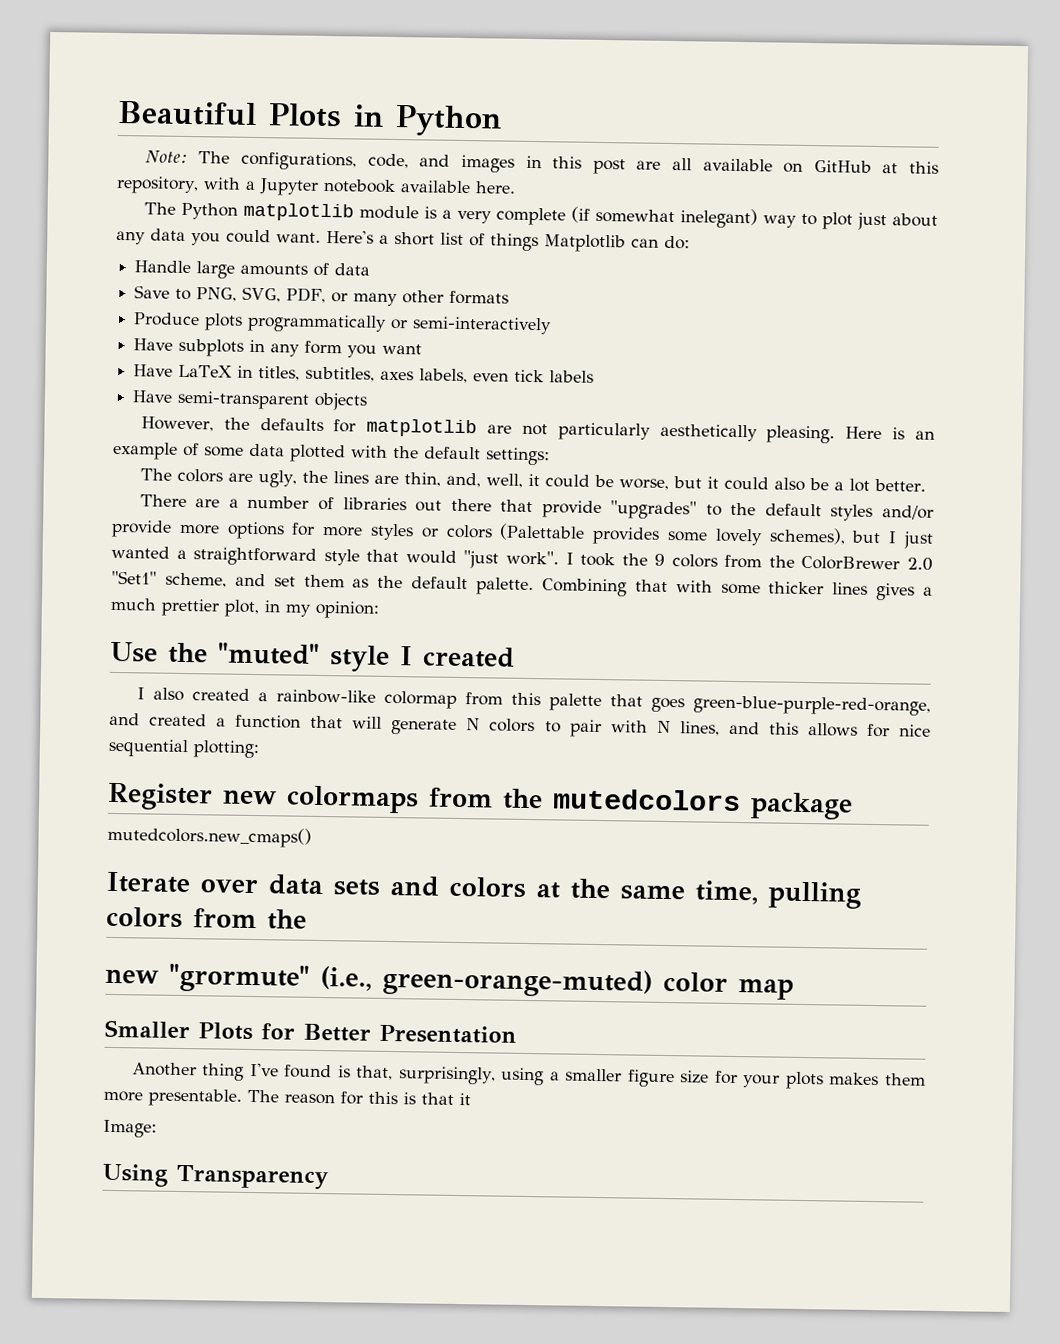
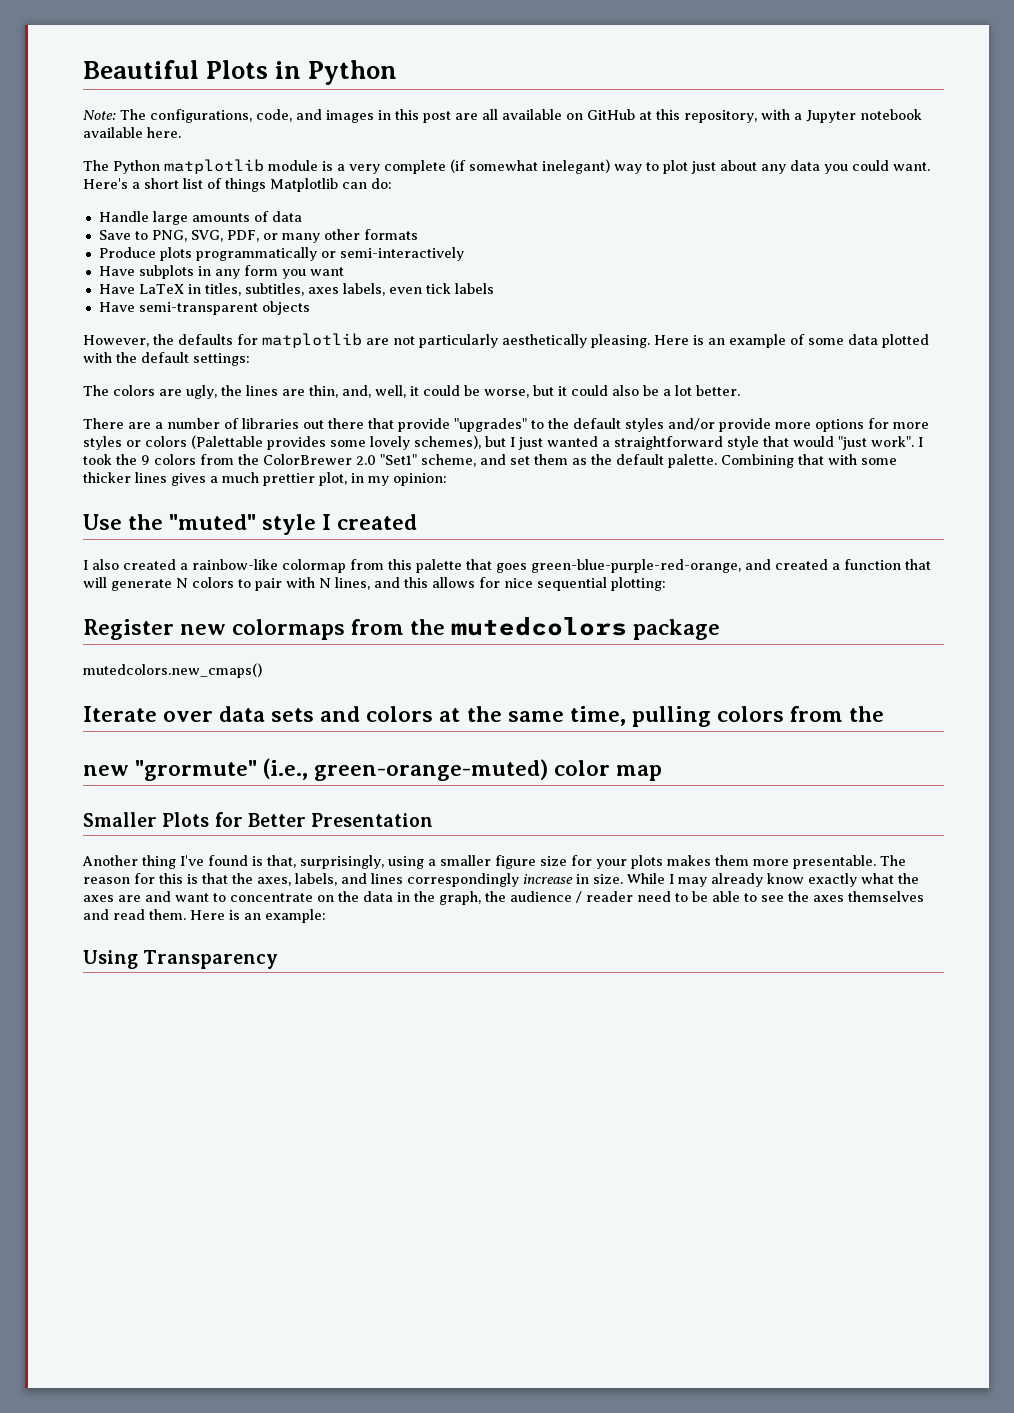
[459,1093,471,1106] [103,1119,157,1138] it // Image: -> [232,873,919,887] [83,891,924,905] [83,909,326,923] the axes, labels, and lines correspondingly increase in size. While I may already know exactly what the axes are and want to concentrate on the data in the graph, the audience / reader need to be able to see the axes themselves and read them. Here is an example:

